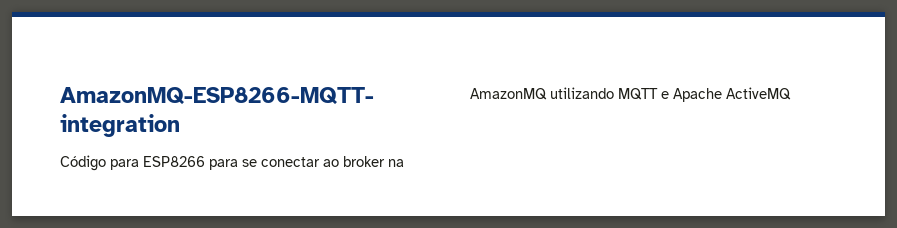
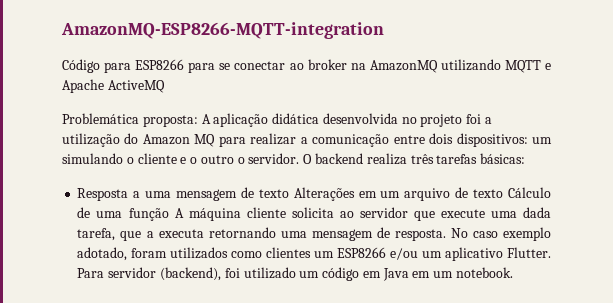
(791, 93) none -> [62,113,493,127] [62,133,552,147] [62,153,526,165] [77,187,551,201] [77,207,552,221] [77,227,551,241] [77,247,551,261] [77,267,513,281] // Problemática proposta: A aplicação didática desenvolvida no projeto foi a utilização do Amazon MQ para realizar a comunicação entre dois dispositivos: um simulando o cliente e o outro o servidor. O backend realiza três tarefas básicas: // Resposta a uma mensagem de texto Alterações em um arquivo de texto Cálculo de uma função A máquina cliente solicita ao servidor que execute uma dada tarefa, que a executa retornando uma mensagem de resposta. No caso exemplo adotado, foram utilizados como clientes um ESP8266 e/ou um aplicativo Flutter. Para servidor (backend), foi utilizado um código em Java em um notebook.

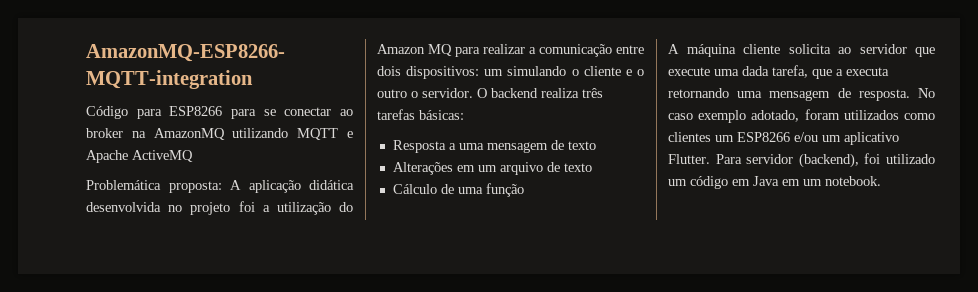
(289, 193) none -> (596, 145) //
(504, 193) none -> (592, 167) //
(169, 214) none -> (524, 190) //

